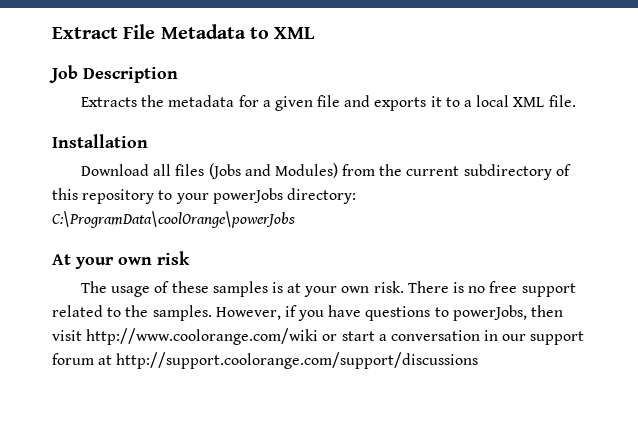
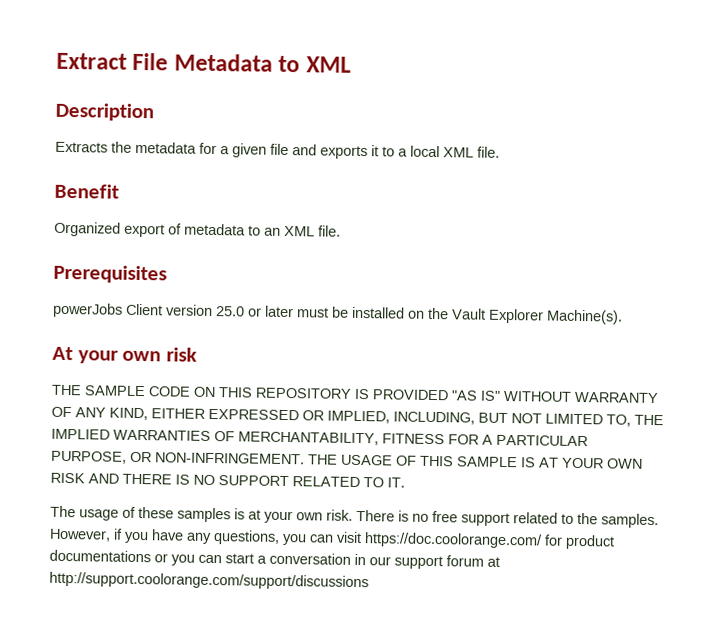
[49,65,78,83] Job -> (351, 64) none
[52,134,148,148] [81,163,571,180] [52,188,356,204] [52,211,295,228] [52,251,190,269] Installation // Download all files (Jobs and Modules) from the current subdirectory of this repository to your powerJobs directory: C:\ProgramData\coolOrange\powerJobs // At your own risk -> [54,183,119,199] [54,221,341,238] [53,264,167,284] [53,302,623,325] [52,346,197,364] [51,384,659,404] [51,406,664,427] [51,428,588,447] [51,450,643,469] [50,472,405,488] Benefit // Organized export of metadata to an XML file. // Prerequisites // powerJobs Client version 25.0 or later must be installed on the Vault Explorer Machine(s). // At your own risk // THE SAMPLE CODE ON THIS REPOSITORY IS PROVIDED "AS IS" WITHOUT WARRANTY OF ANY KIND, EITHER EXPRESSED OR IMPLIED, INCLUDING, BUT NOT LIMITED TO, THE IMPLIED WARRANTIES OF MERCHANTABILITY, FITNESS FOR A PARTICULAR PURPOSE, OR NON-INFRINGEMENT. THE USAGE OF THIS SAMPLE IS AT YOUR OWN RISK AND THERE IS NO SUPPORT RELATED TO IT.
[365,305,564,321] [52,328,338,345] questions to powerJobs, then visit http://www.coolorange.com/wiki or -> [186,530,615,550] [49,549,222,566] any questions, you can visit https://doc.coolorange.com/ for product documentations or you can

